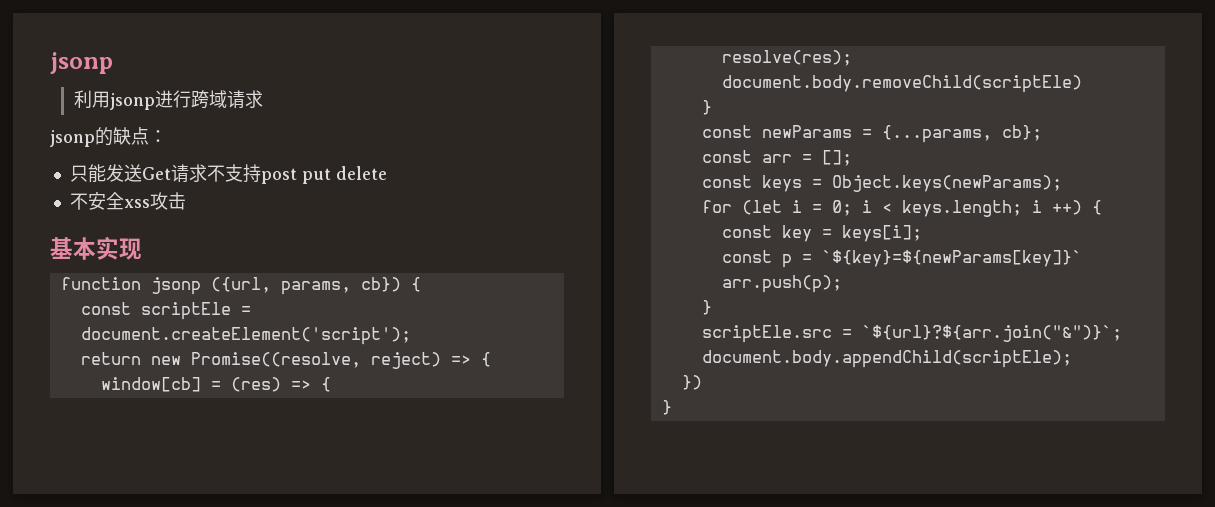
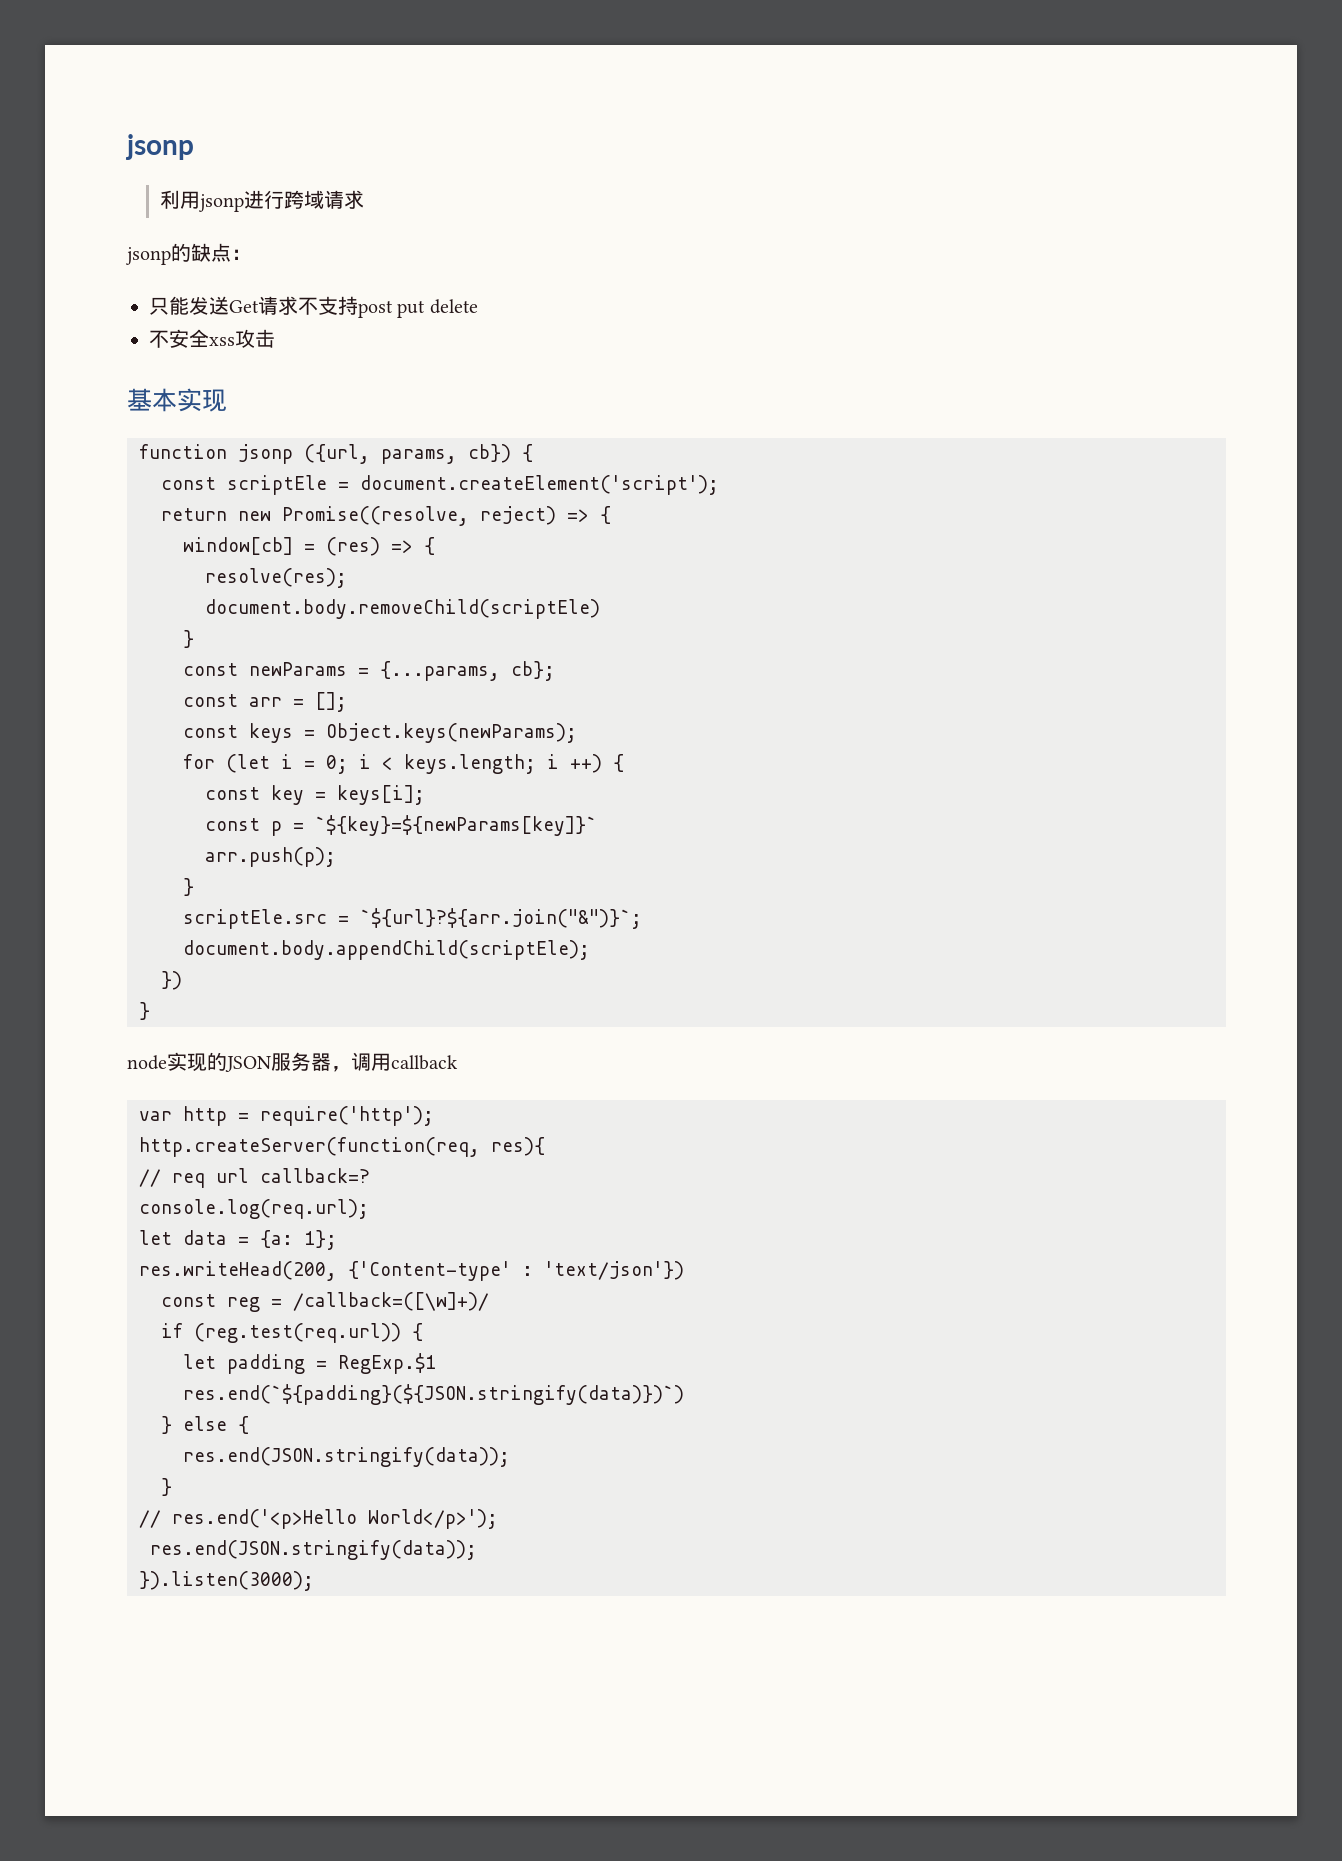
(672, 407) none -> [127,1052,458,1072] [139,1106,434,1126] [139,1137,545,1157] [139,1168,370,1188] [139,1199,369,1219] [139,1230,337,1250] [139,1261,684,1281] [161,1292,489,1312] [161,1323,423,1343] [183,1353,436,1374] [183,1384,684,1405] [161,1416,249,1434] [183,1447,510,1467] [161,1478,172,1496] [139,1509,498,1529] [150,1540,477,1560] [139,1571,314,1591] // node实现的JSON服务器，调用callback // var http = require('http'); // http.createServer(function(req, res){ // // req url callback=? // console.log(req.url); // let data = {a: 1}; // res.writeHead(200, {'Content-type' : 'text/json'}) // const reg = /callback=([\w]+)/ // if (reg.test(req.url)) { // let padding = RegExp.$1 // res.end(`${padding}(${JSON.stringify(data)})`) // } else { // res.end(JSON.stringify(data)); // } // // res.end('<p>Hello World</p>'); // res.end(JSON.stringify(data)); // }).listen(3000);

